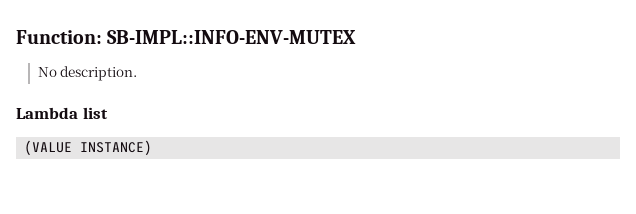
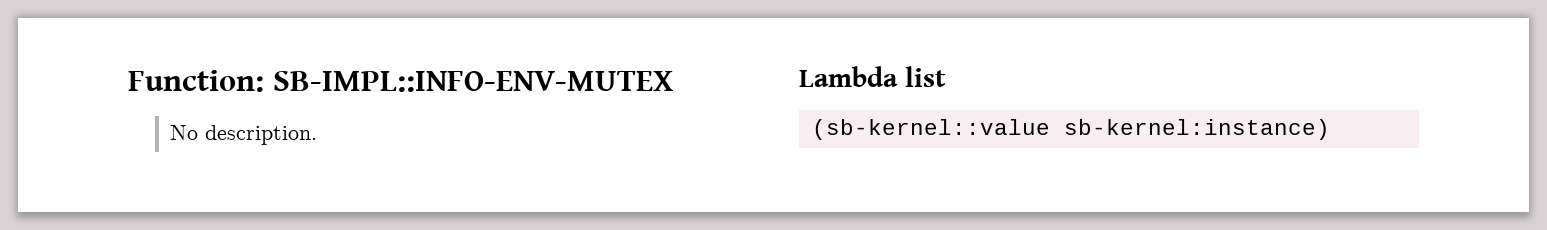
[24,140,153,156] (VALUE INSTANCE) -> [811,119,1330,140] (sb-kernel::value sb-kernel:instance)

